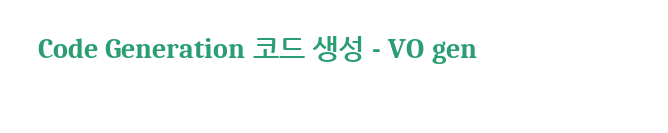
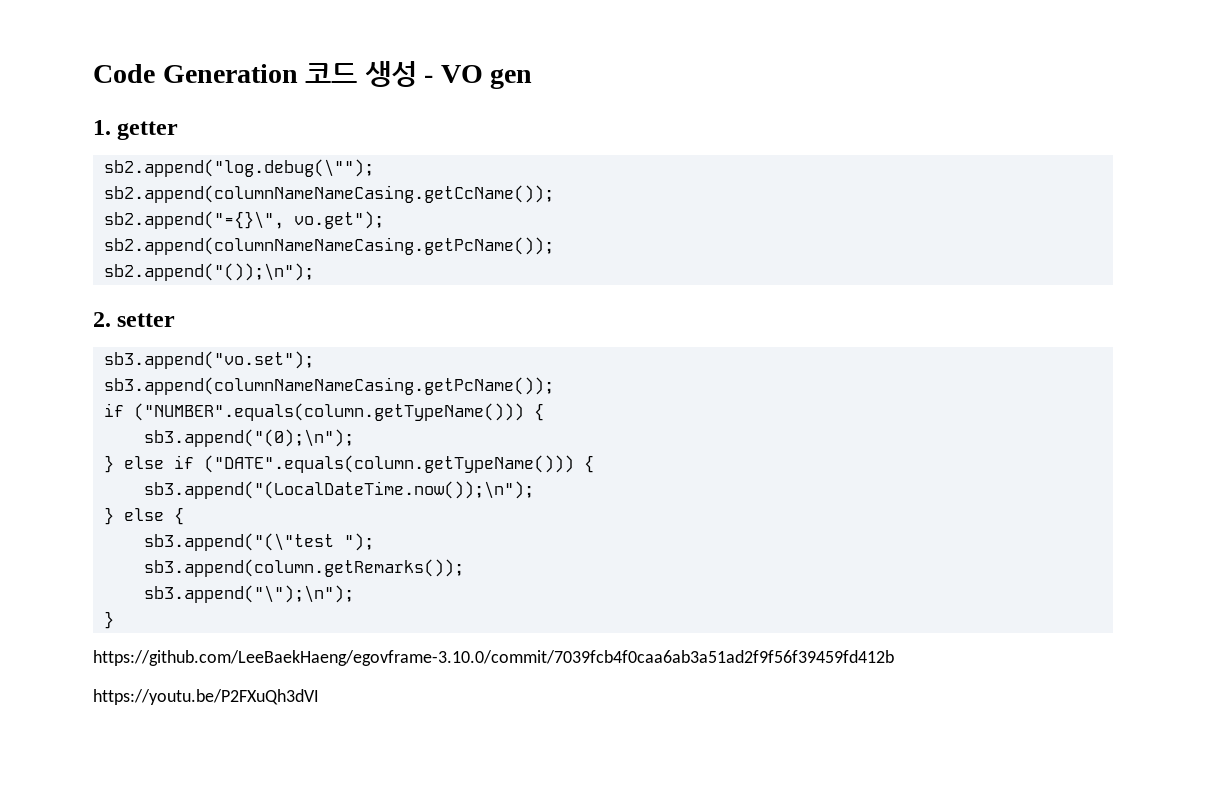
(477, 52) none -> [93,120,179,140] [103,159,374,177] [103,185,554,203] [103,211,384,229] [103,237,554,255] [103,263,314,281] [93,312,176,327] [103,351,314,369] [103,377,554,395] [103,403,544,421] [143,429,354,447] [103,455,594,473] [143,481,534,499] [103,507,184,525] [143,533,374,551] [143,559,464,577] [143,585,354,603] [103,611,114,629] [93,650,894,666] [93,689,319,705] // 1. getter // sb2.append("log.debug(\""); // sb2.append(columnNameNameCasing.getCcName()); // sb2.append("={}\", vo.get"); // sb2.append(columnNameNameCasing.getPcName()); // sb2.append("());\n"); // 2. setter // sb3.append("vo.set"); // sb3.append(columnNameNameCasing.getPcName()); // if ("NUMBER".equals(column.getTypeName())) { // sb3.append("(0);\n"); // } else if ("DATE".equals(column.getTypeName())) { // sb3.append("(LocalDateTime.now());\n"); // } else { // sb3.append("(\"test "); // sb3.append(column.getRemarks()); // sb3.append("\");\n"); // } // https://github.com/LeeBaekHaeng/egovframe-3.10.0/commit/7039fcb4f0caa6ab3a51ad2f9f56f39459fd412b // https://youtu.be/P2FXuQh3dVI

